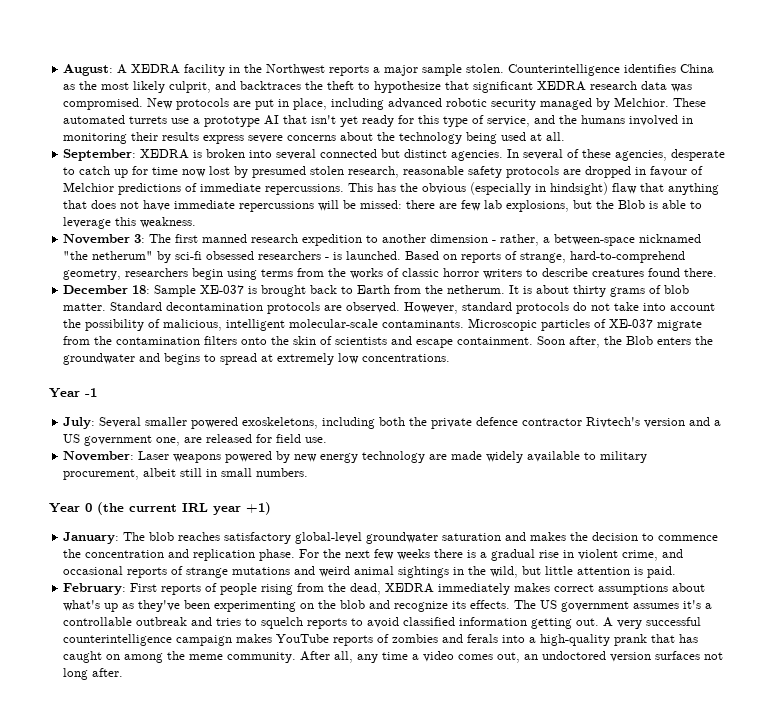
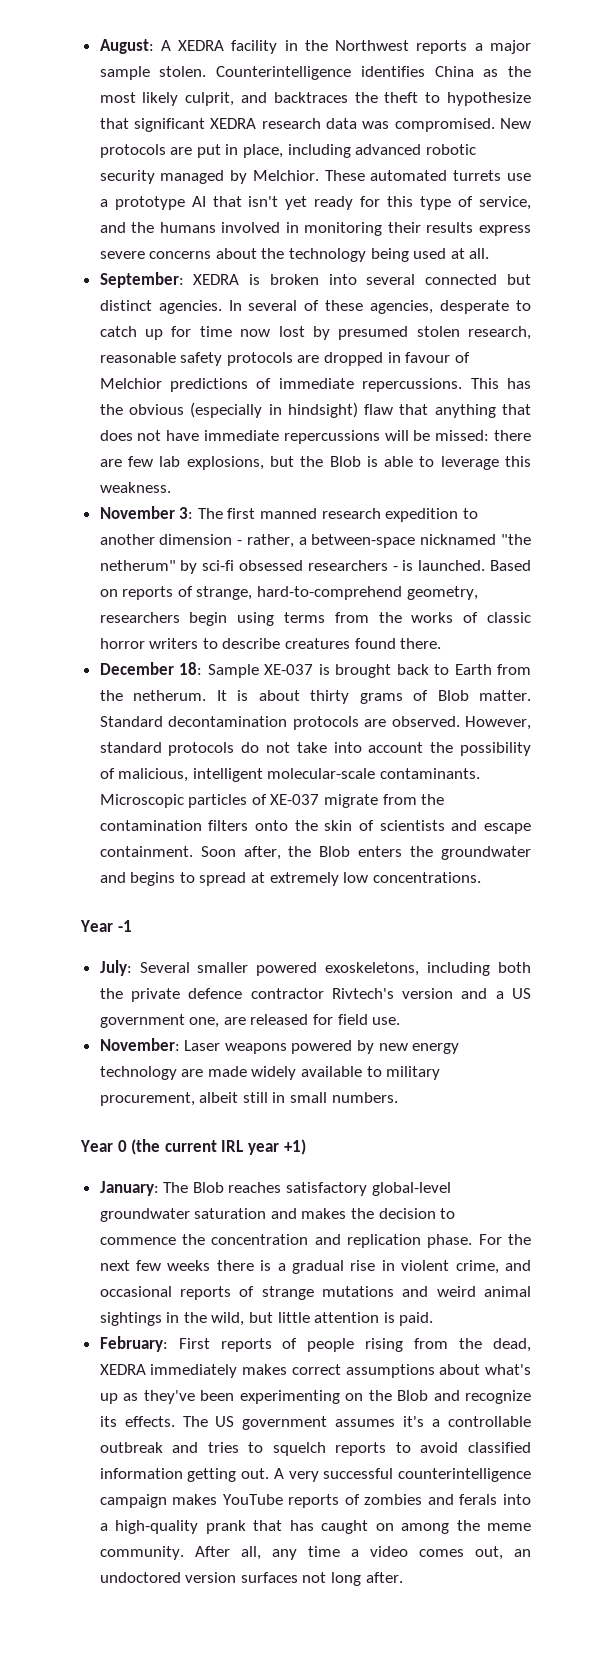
[664,285,690,294] blob -> [437,690,469,701] Blob
[149,532,175,541] blob -> [192,1182,224,1193] Blob
[340,600,366,609] blob -> [397,1390,429,1401] Blob

